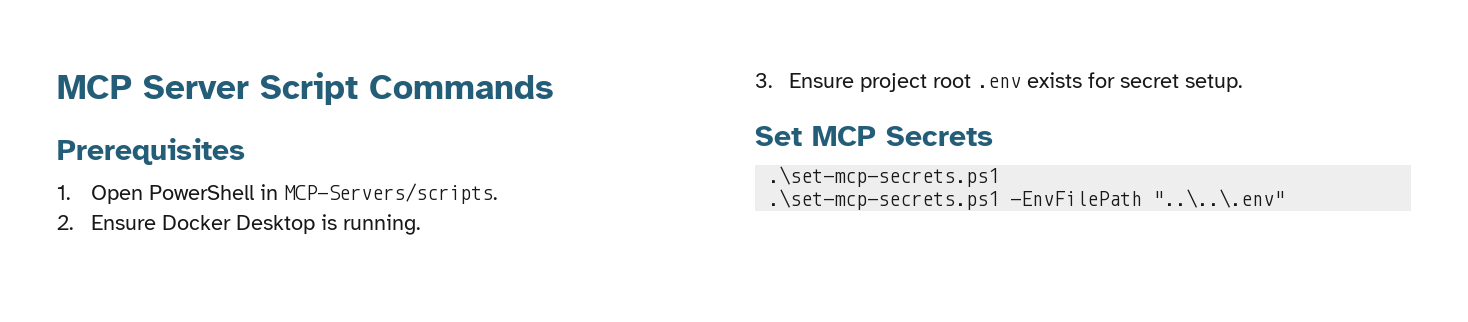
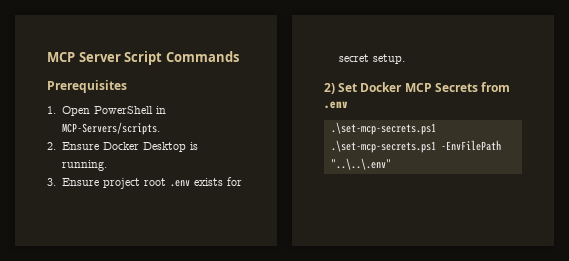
[755,126,802,146] Set -> [324,82,403,94] 2) Set Docker
(993, 136) none -> [481,82,511,92] [324,101,348,109] from .env

